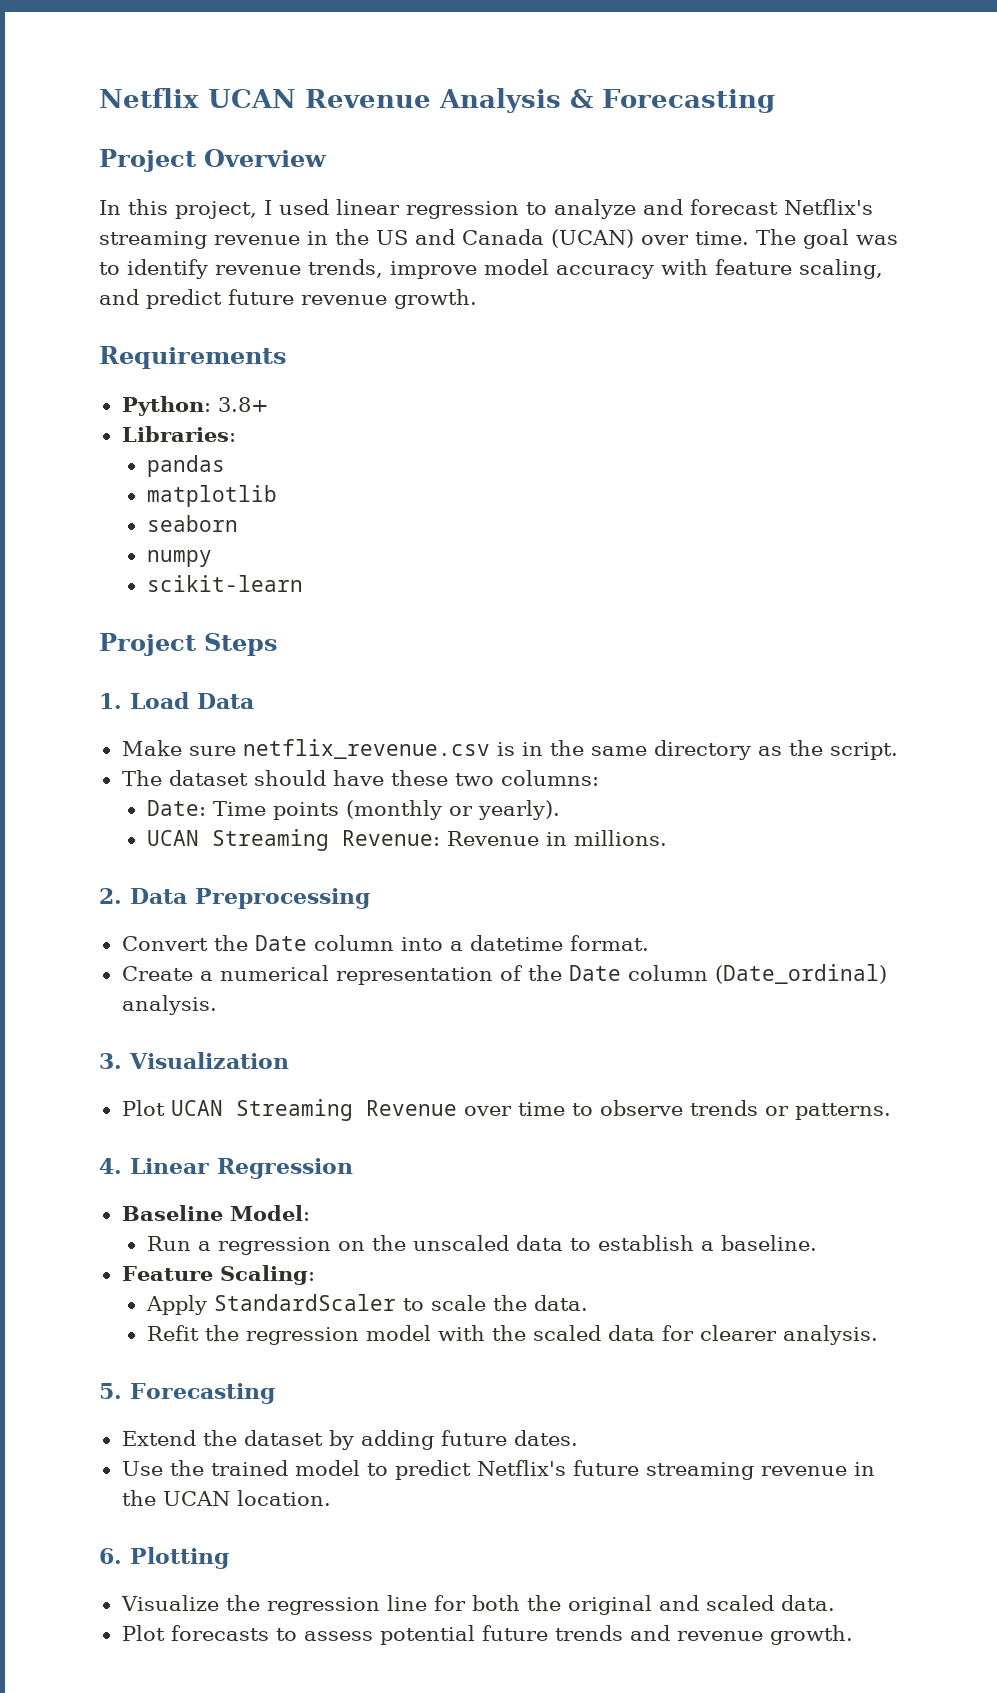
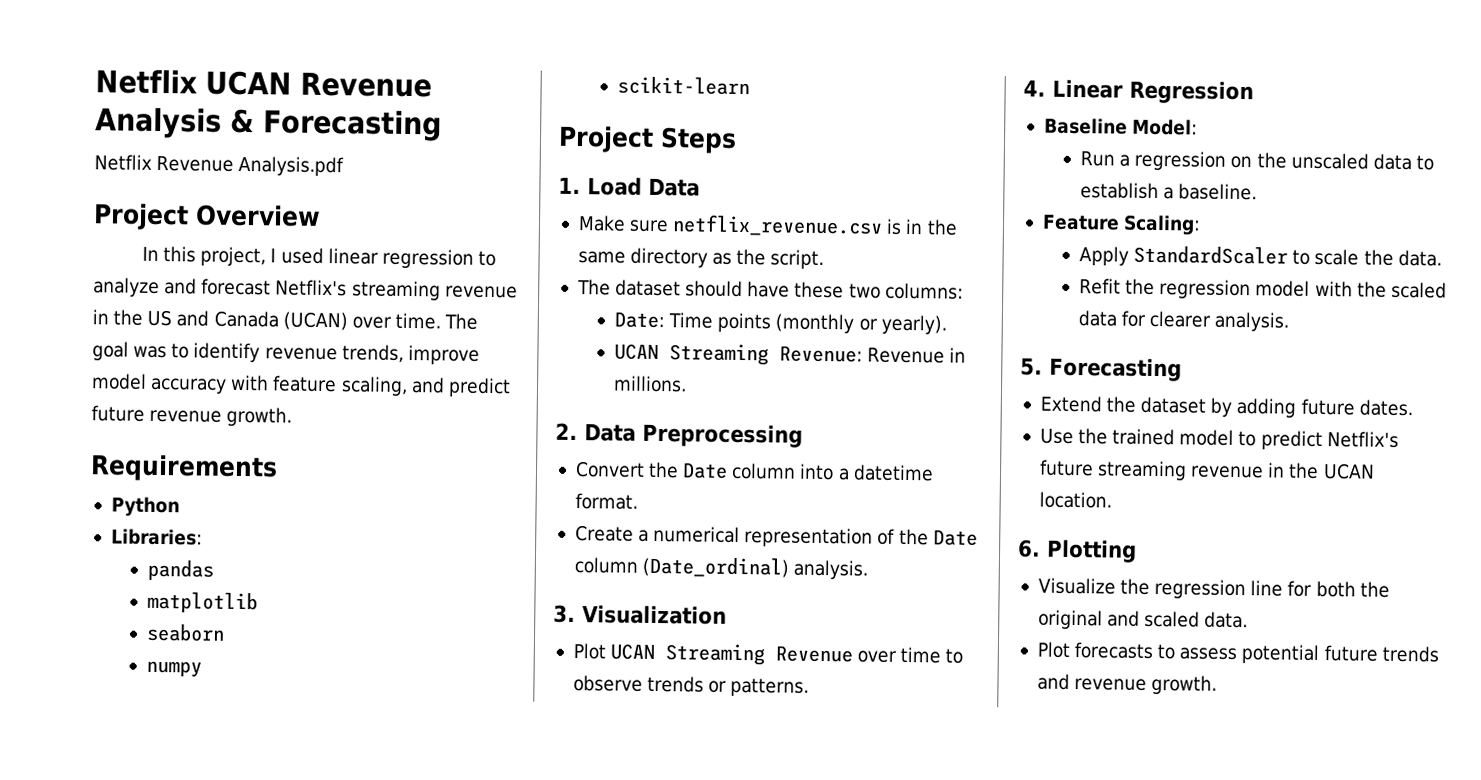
(775, 101) none -> [94,154,345,177] // Netflix Revenue Analysis.pdf
[121,396,269,416] Python: 3.8+ -> [110,496,180,518] Python

